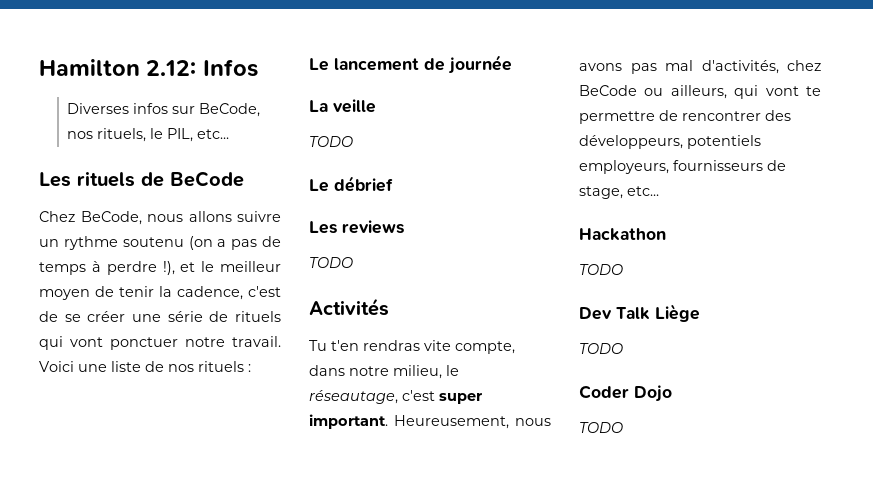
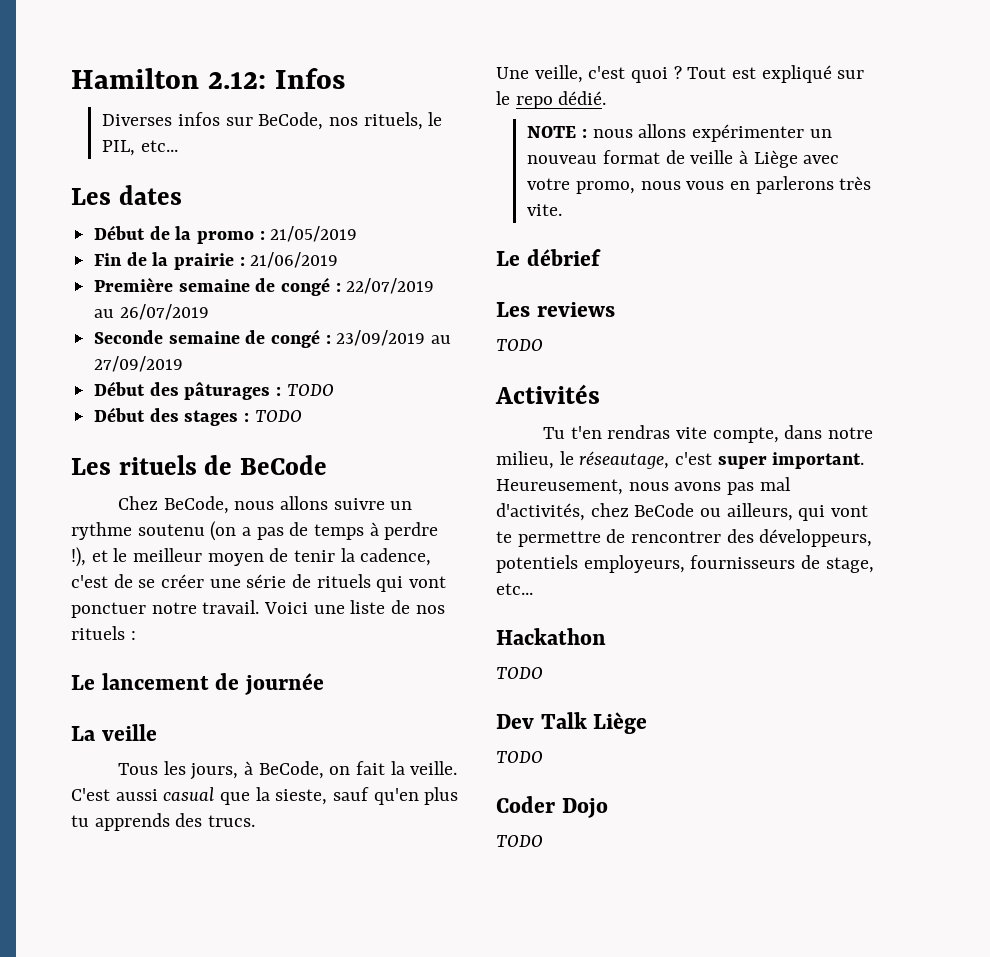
(229, 134) none -> [71,185,182,205] [94,225,358,244] [94,252,339,270] [94,277,435,296] [94,304,209,320] [94,329,452,348] [94,356,184,372] [94,381,334,400] [94,407,302,426] // Les dates // Début de la promo : 21/05/2019 // Fin de la prairie : 21/06/2019 // Première semaine de congé : 22/07/2019 au 26/07/2019 // Seconde semaine de congé : 23/09/2019 au 27/09/2019 // Début des pâturages : TODO // Début des stages : TODO
[309,136,353,147] TODO -> [118,761,458,780] [71,787,459,805] [71,813,256,831] [496,65,865,83] [496,91,607,109] [527,124,832,142] [527,150,840,168] [527,176,872,194] [527,204,563,216] Tous les jours, à BeCode, on fait la veille. C'est aussi casual que la sieste, sauf qu'en plus tu apprends des trucs. // Une veille, c'est quoi ? Tout est expliqué sur le repo dédié. // NOTE : nous allons expérimenter un nouveau format de veille à Liège avec votre promo, nous vous en parlerons très vite.

